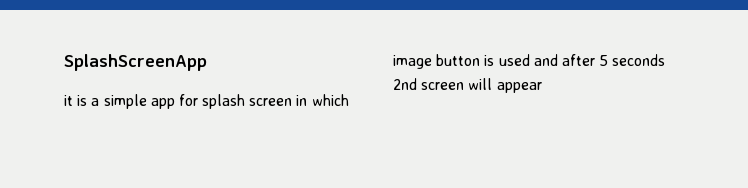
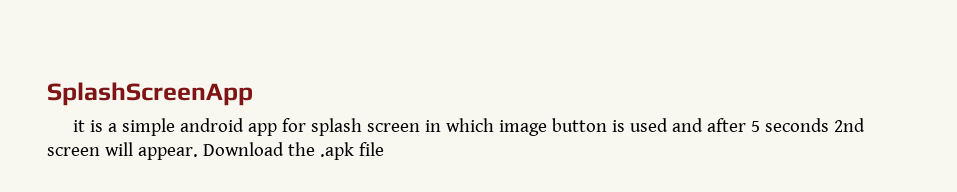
(147, 101) none -> [180,118,245,132] android
[496,82,542,93] appear -> [137,142,384,160] appear. Download the .apk file

